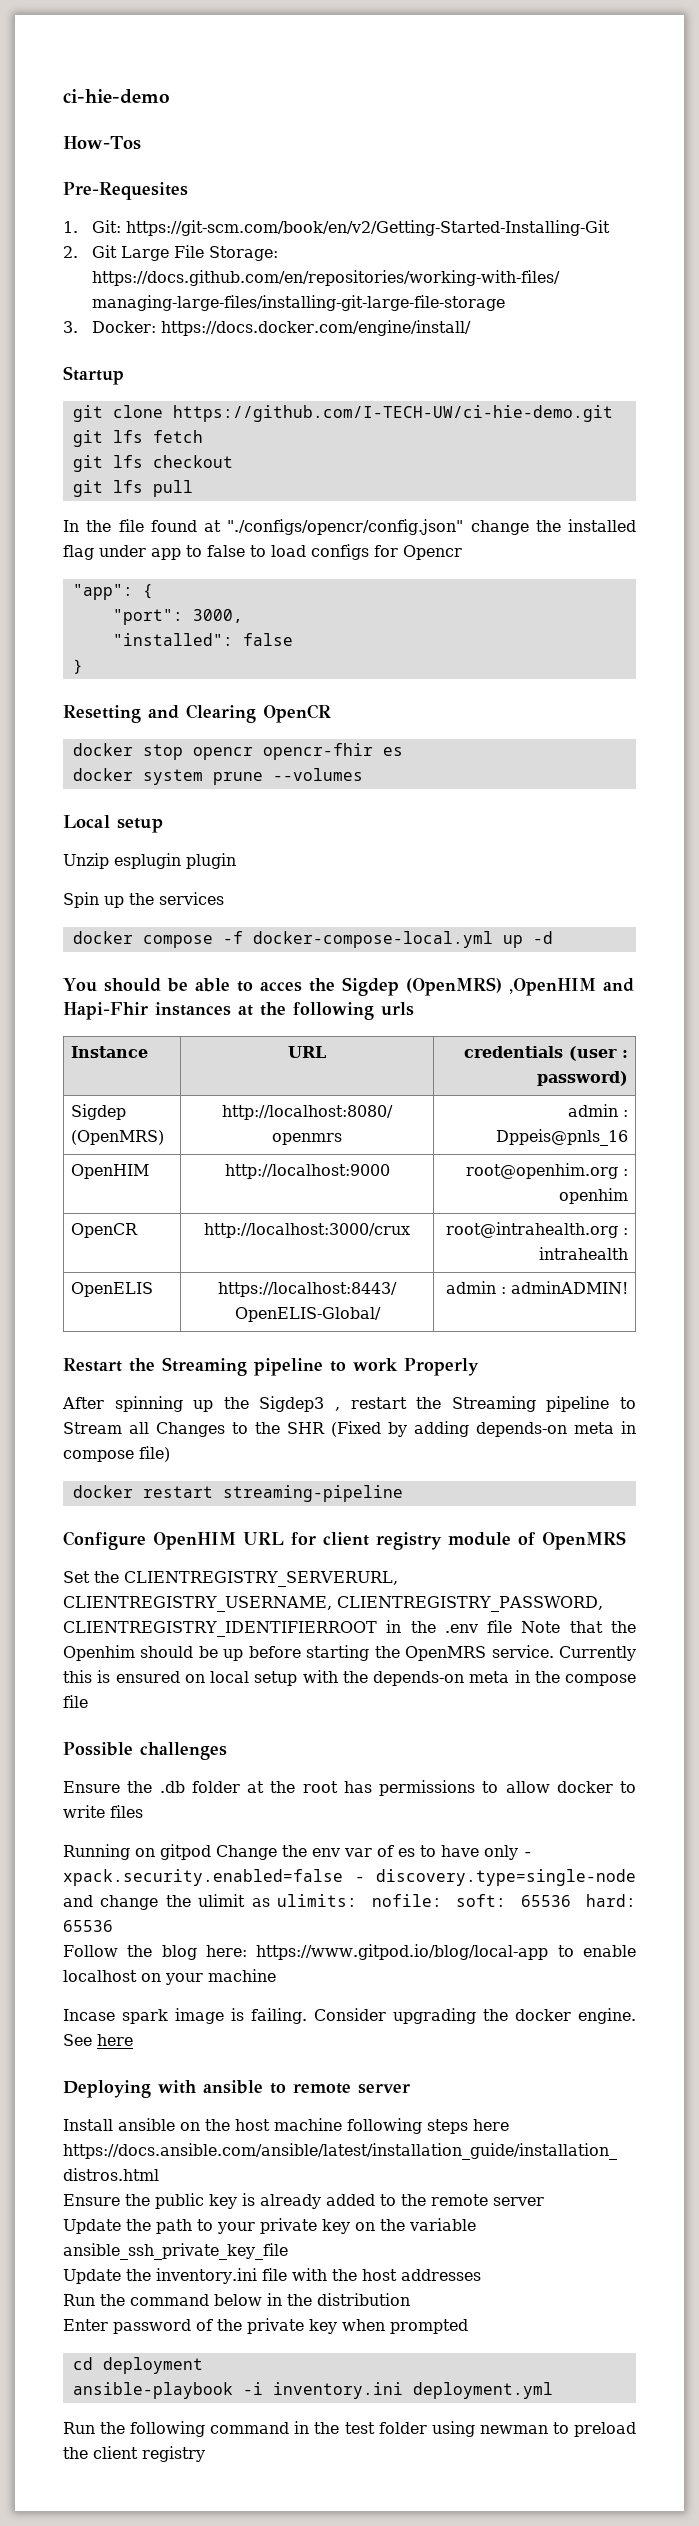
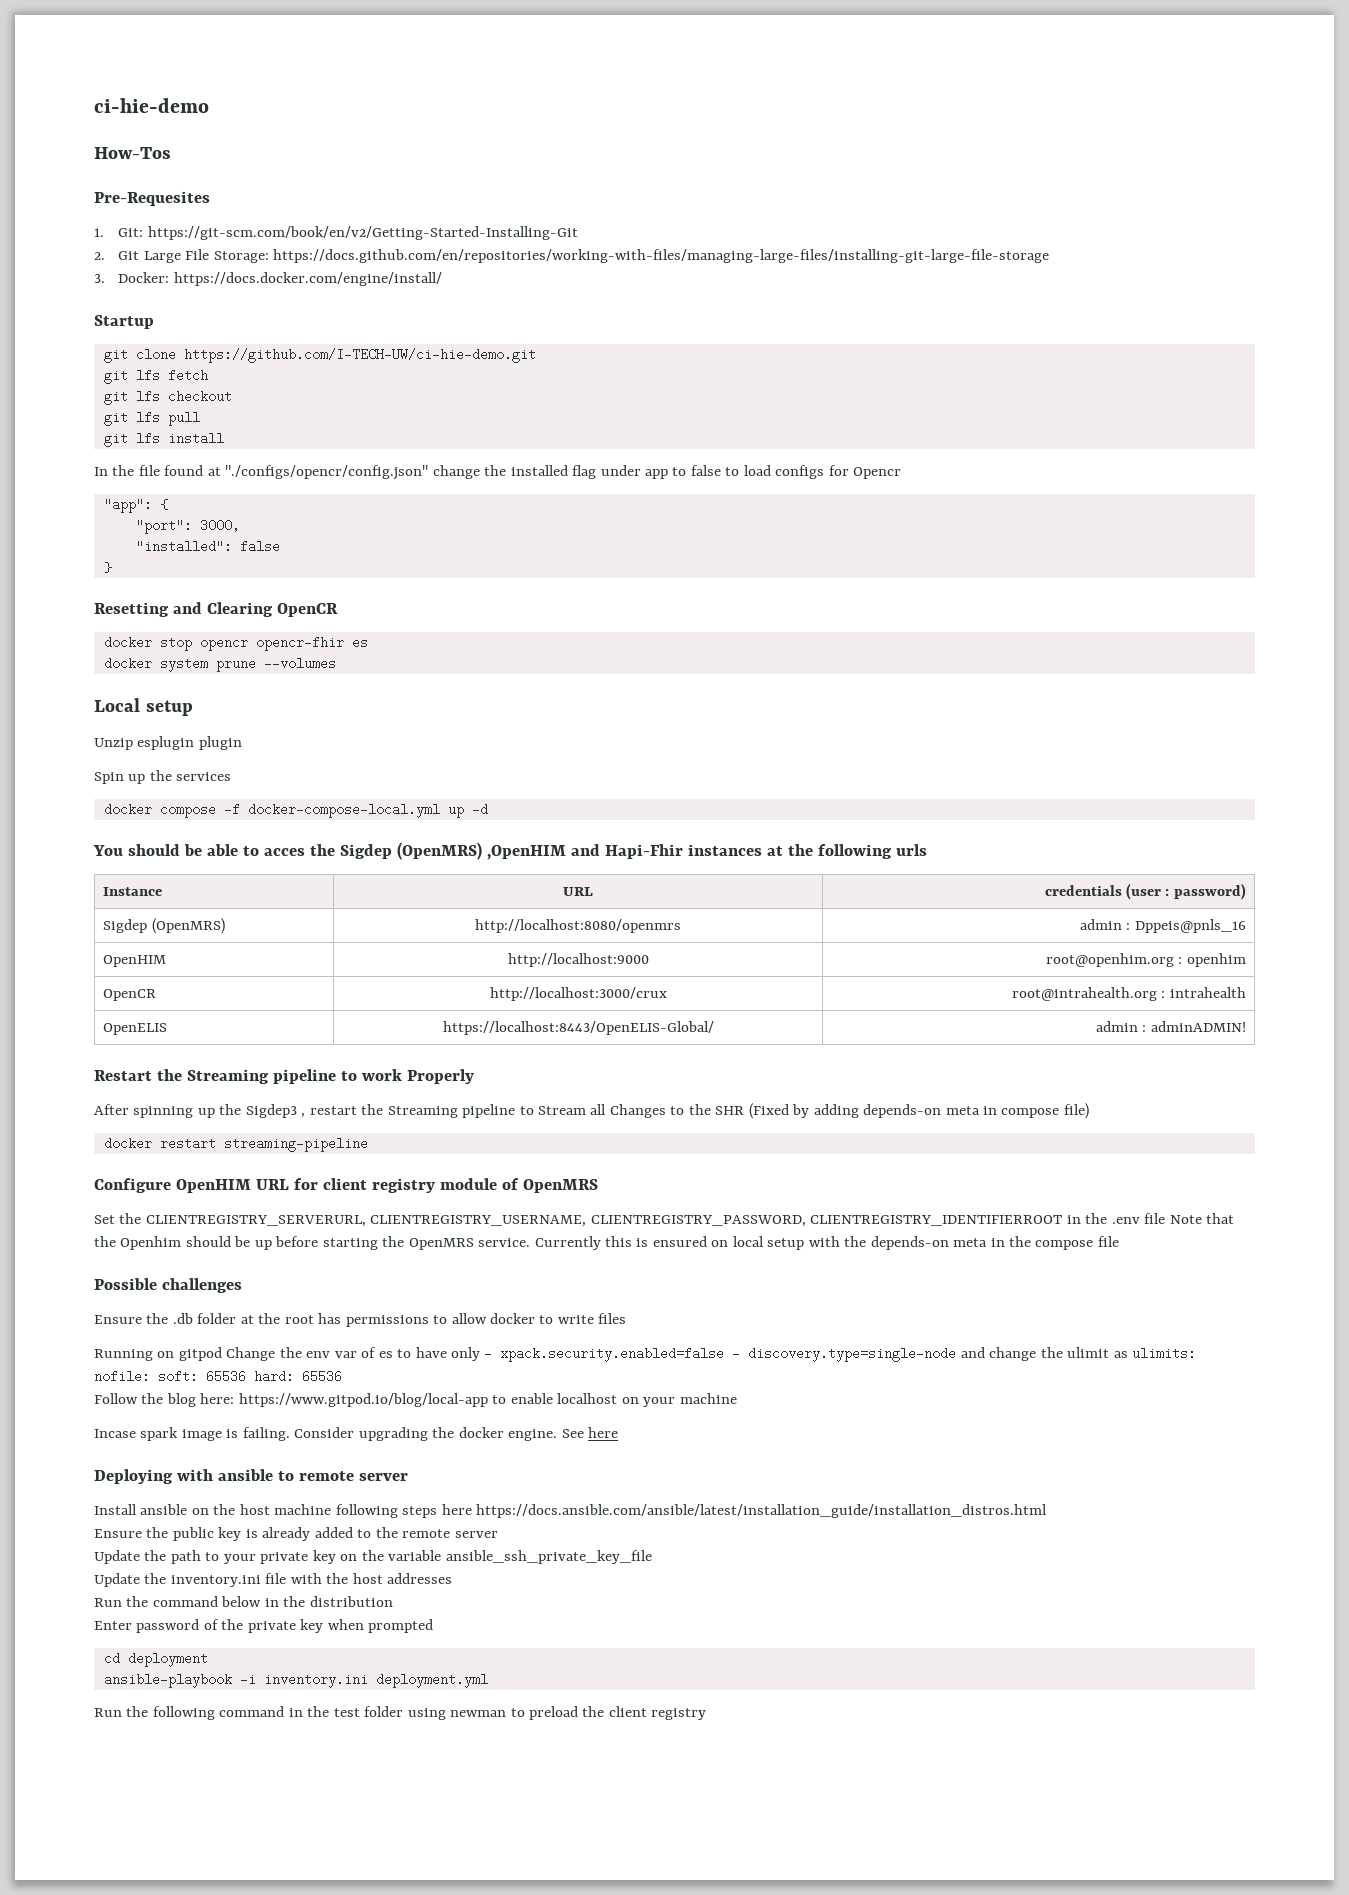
(193, 488) none -> [103,432,224,447] // git lfs install

